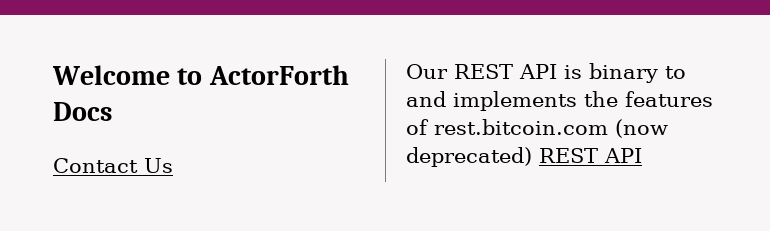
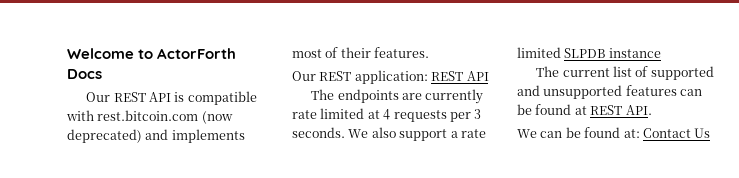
[53,158,173,173] // Contact Us -> (102, 74) none
[589,63,686,83] [406,91,713,111] [406,119,668,138] [406,147,642,167] binary to and implements the features of rest.bitcoin.com (now deprecated) REST API -> [187,91,257,105] [66,110,233,124] [67,129,245,143] [292,47,430,58] [292,70,489,84] [311,89,484,104] [292,108,482,122] [292,127,486,141] [517,47,661,58] [536,66,714,80] [517,85,703,99] [517,104,652,115] [517,127,711,138] compatible with rest.bitcoin.com (now deprecated) and implements most of their features. // Our REST application: REST API // The endpoints are currently rate limited at 4 requests per 3 seconds. We also support a rate limited SLPDB instance // The current list of supported and unsupported features can be found at REST API. // We can be found at: Contact Us

